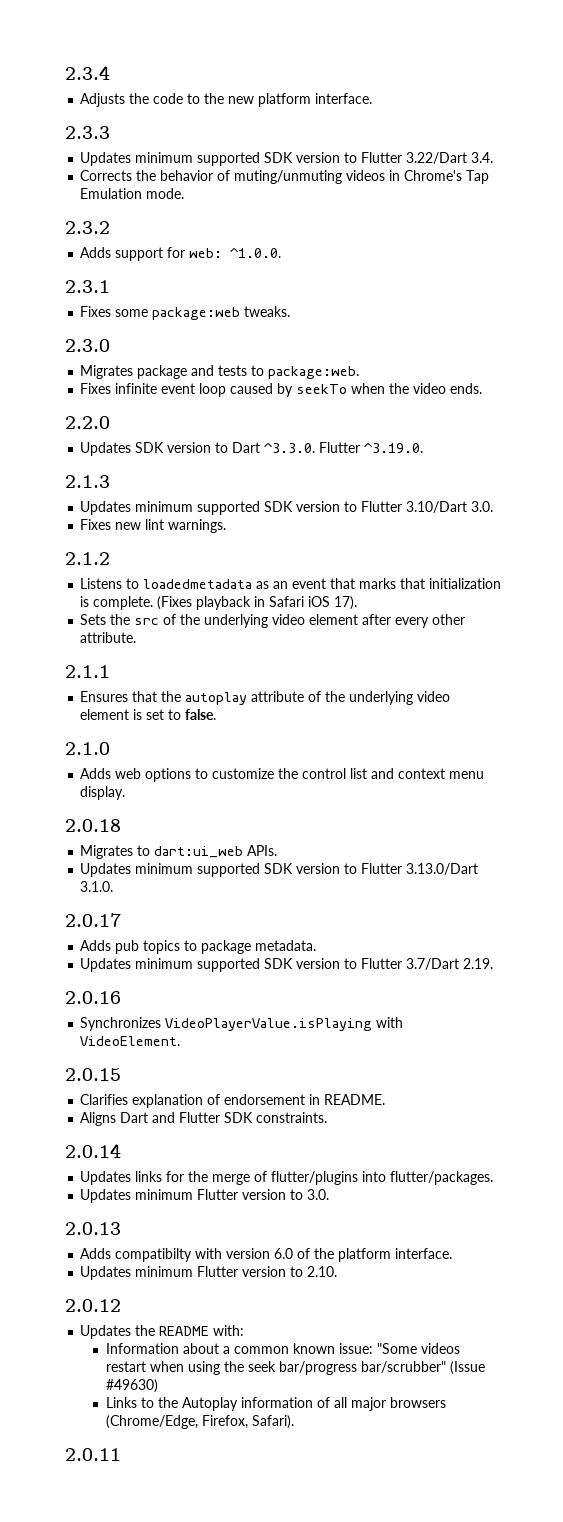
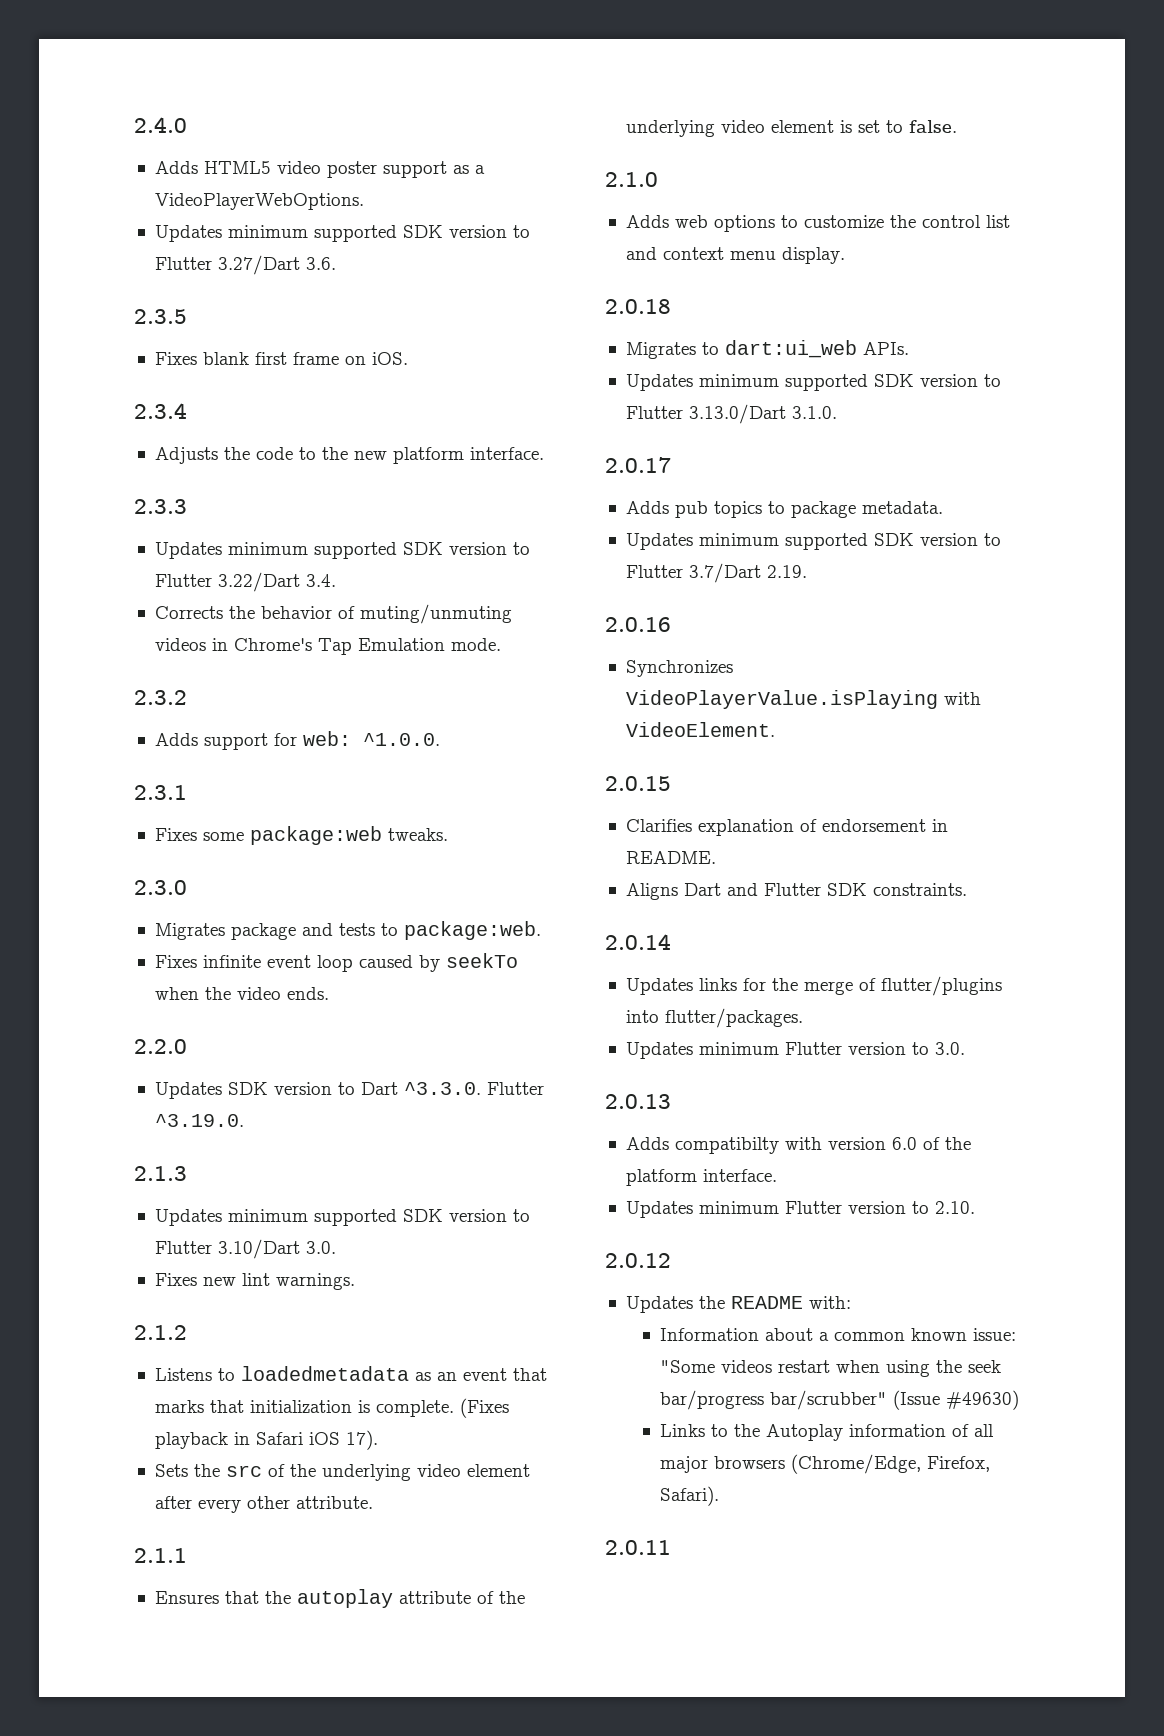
(65, 72) none -> [134,117,187,133] [154,161,485,178] [154,193,364,210] [154,225,530,242] [154,255,336,275] [134,309,187,324] [154,352,408,365] 2.4.0 // Adds HTML5 video poster support as a VideoPlayerWebOptions. // Updates minimum supported SDK version to Flutter 3.27/Dart 3.6. // 2.3.5 // Fixes blank first frame on iOS. //

